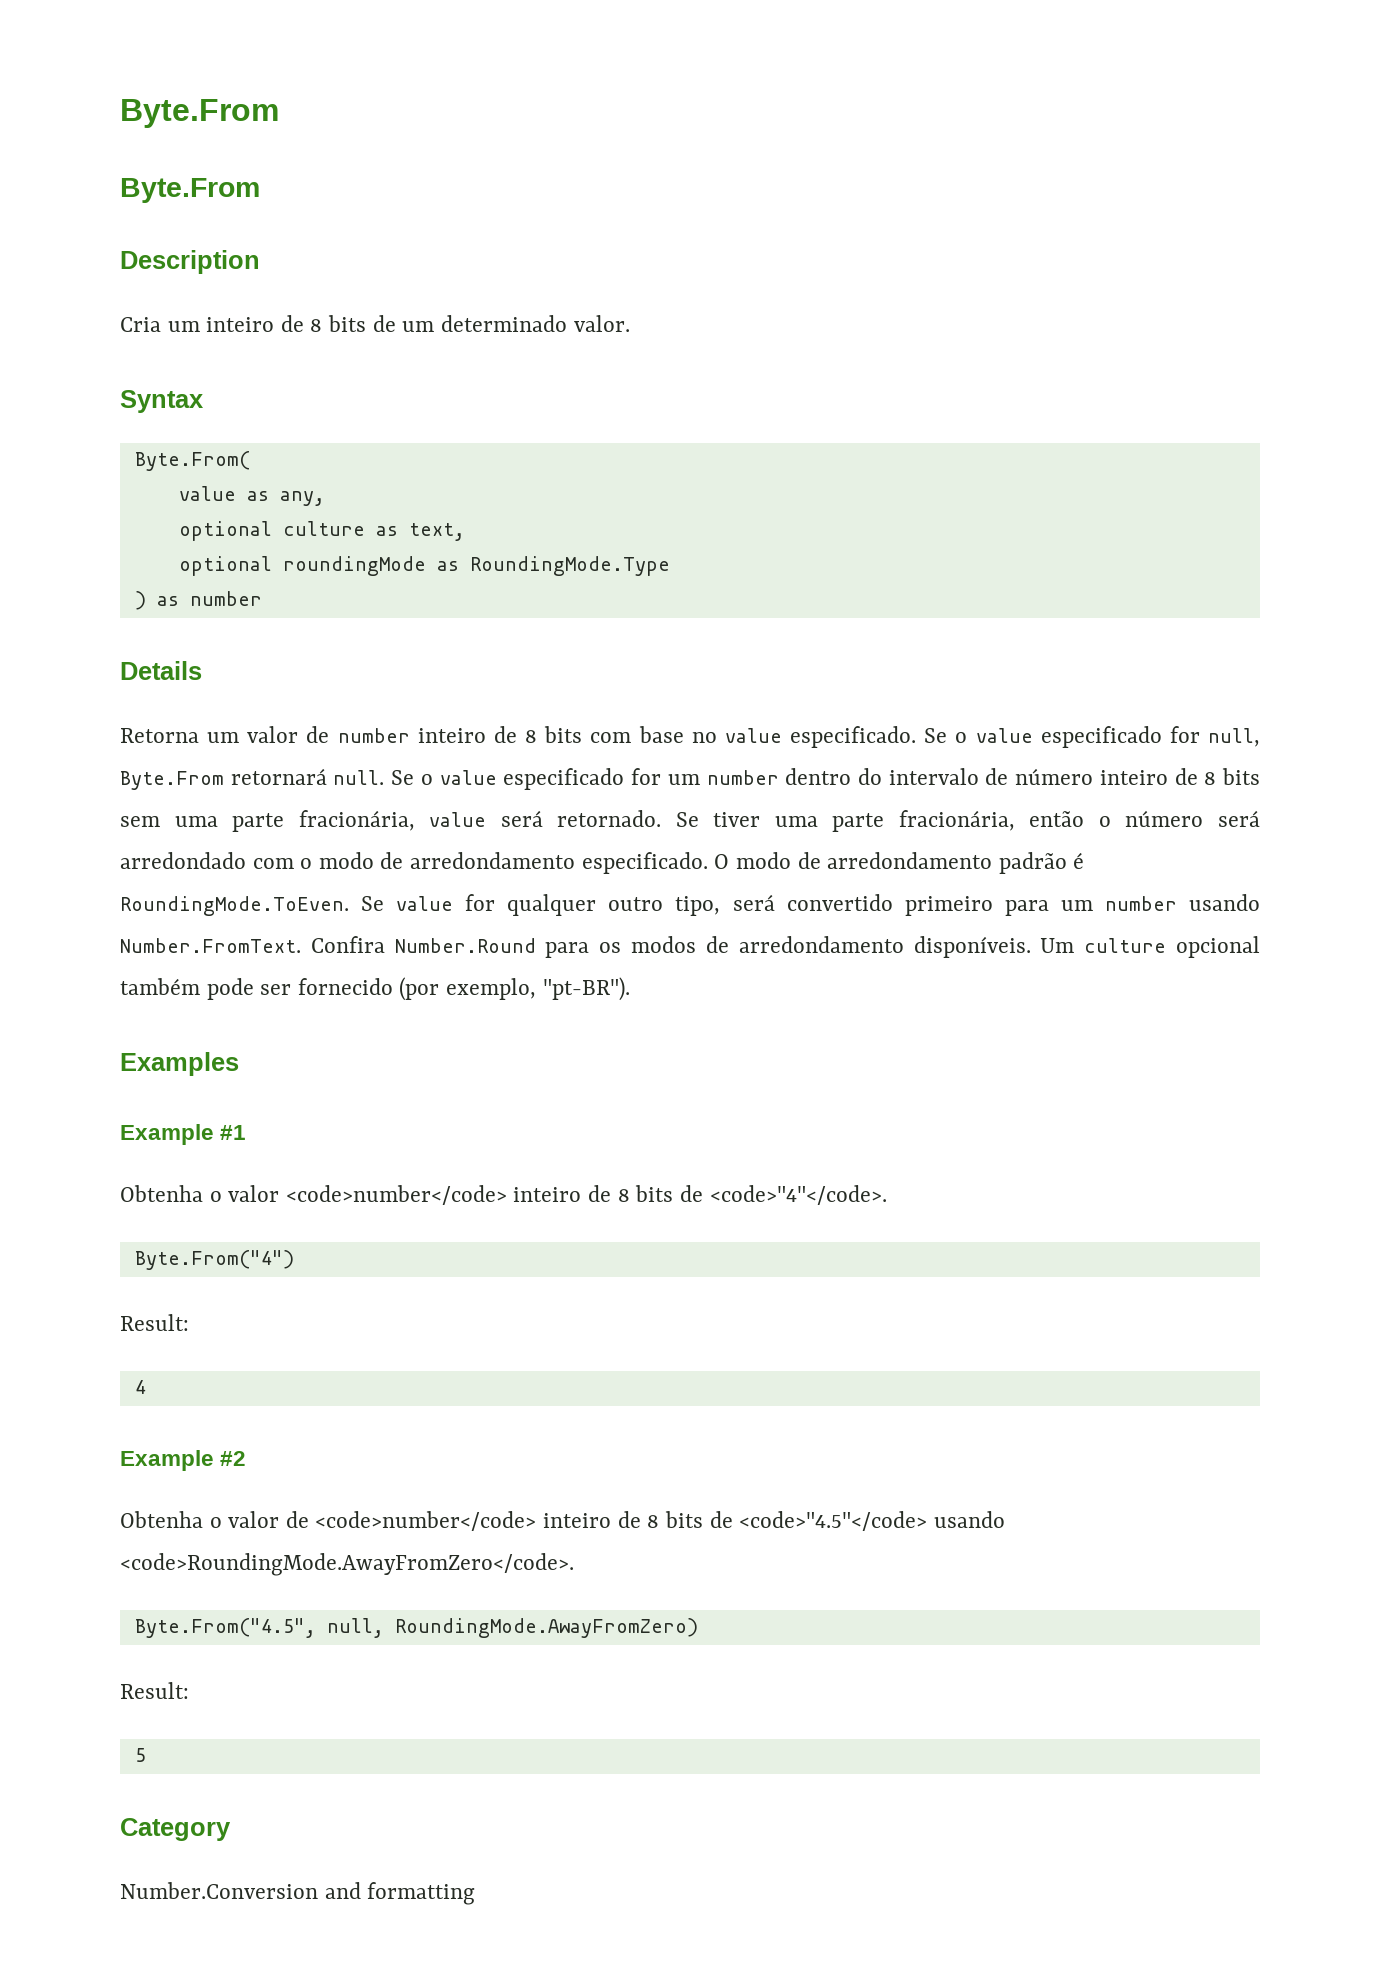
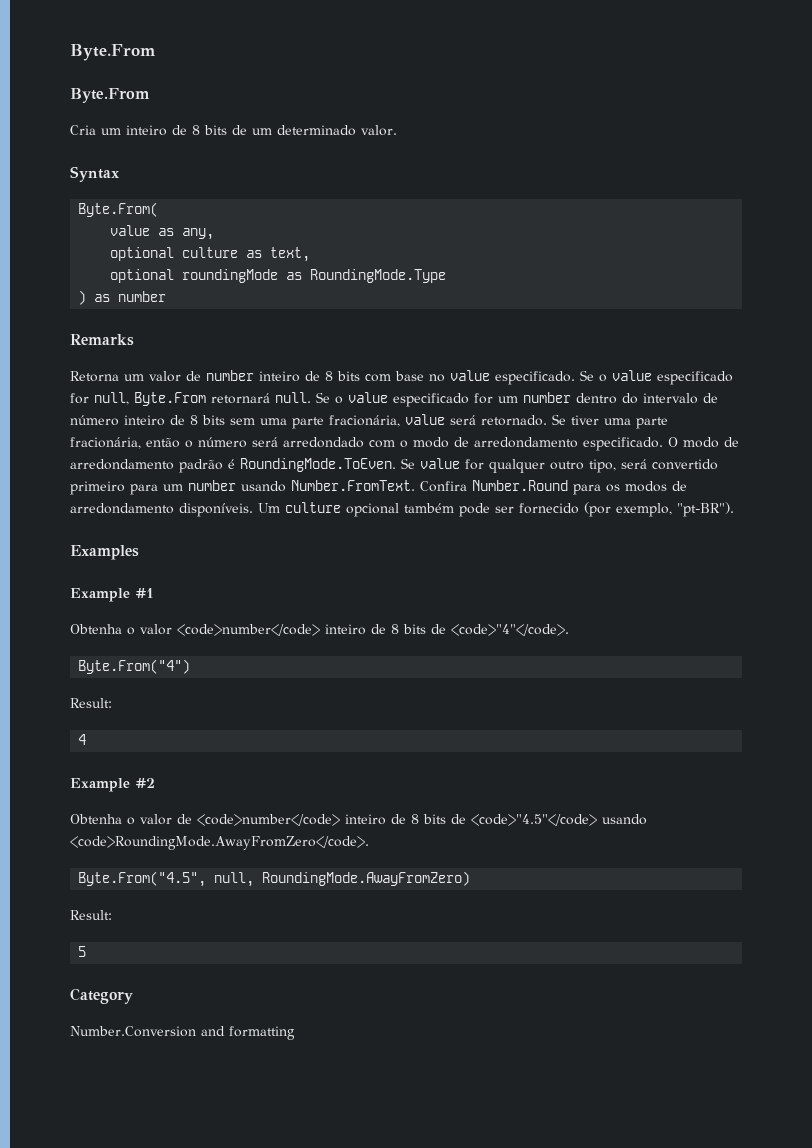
[120,250,260,274] // Description -> (150, 95) none
[120,661,202,680] Details -> [70,334,134,346] Remarks

